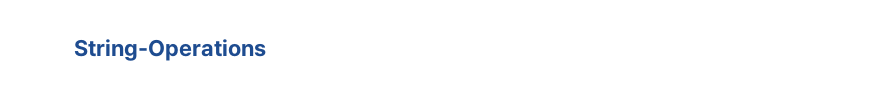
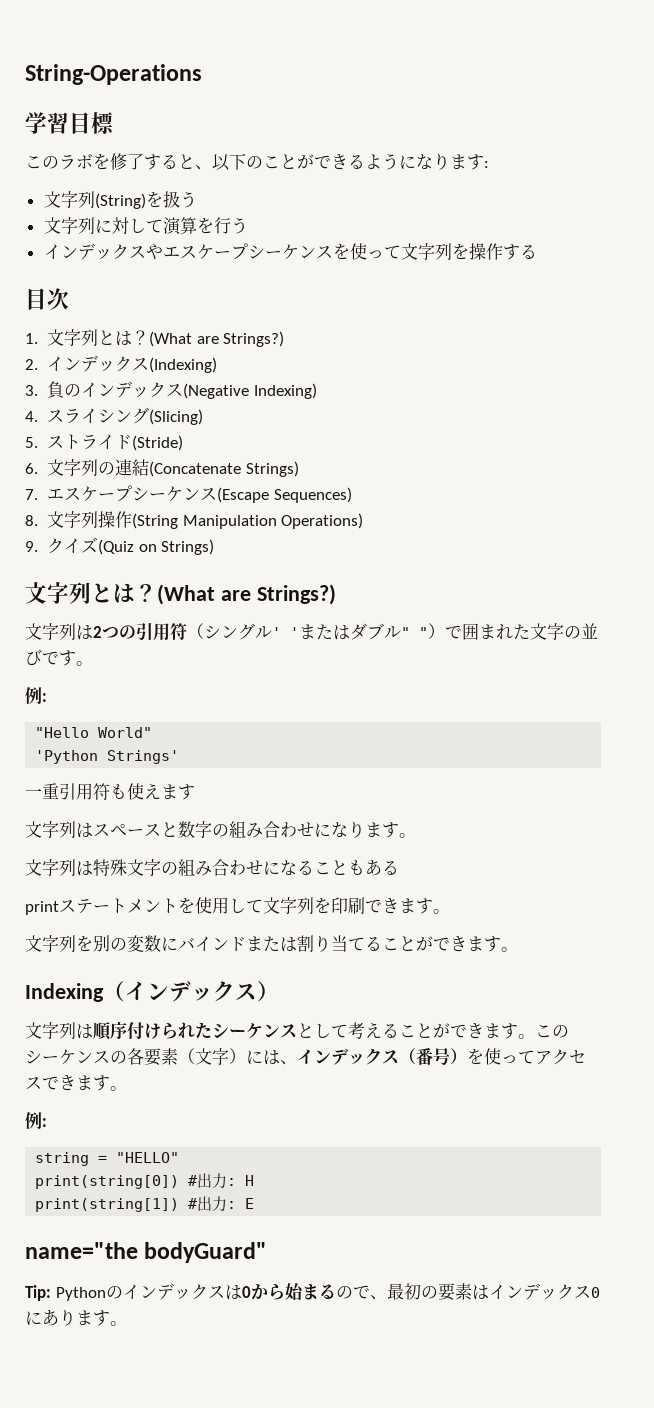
(266, 50) none -> [25,112,114,134] [25,153,489,171] [43,191,197,209] [43,217,248,235] [43,243,537,260] [25,288,69,310] [25,329,285,347] [25,355,217,373] [25,381,317,399] [25,407,203,425] [25,434,183,451] [25,459,299,477] [25,485,352,503] [25,511,364,529] [25,537,215,555] [25,582,336,605] [25,623,598,641] [25,649,93,666] [25,687,47,704] [35,727,153,738] [35,750,180,764] [25,783,195,800] [25,821,416,838] [25,859,399,877] [25,897,450,915] [25,935,518,952] [25,981,279,1002] [25,1022,569,1040] [25,1048,586,1066] [25,1075,127,1091] [25,1112,47,1129] [35,1152,180,1166] [35,1173,255,1189] [35,1196,255,1212] [25,1242,268,1263] [25,1283,600,1301] [25,1309,127,1326] // 学習目標 // このラボを修了すると、以下のことができるようになります: // 文字列(String)を扱う // 文字列に対して演算を行う // インデックスやエスケープシーケンスを使って文字列を操作する // 目次 // 1.文字列とは？(What are Strings?) // 2.インデックス(Indexing) // 3.負のインデックス(Negative Indexing) // 4.スライシング(Slicing) // 5.ストライド(Stride) // 6.文字列の連結(Concatenate Strings) // 7.エスケープシーケンス(Escape Sequences) // 8.文字列操作(String Manipulation Operations) // 9.クイズ(Quiz on Strings) // 文字列とは？(What are Strings?) // 文字列は2つの引用符（シングル' 'またはダブル" "）で囲まれた文字の並びです。 // 例: // "Hello World" // 'Python Strings' // 一重引用符も使えます // 文字列はスペースと数字の組み合わせになります。 // 文字列は特殊文字の組み合わせになることもある // printステートメントを使用して文字列を印刷できます。 // 文字列を別の変数にバインドまたは割り当てることができます。 // Indexing（インデックス） // 文字列は順序付けられたシーケンスとして考えることができます。このシーケンスの各要素（文字）には、インデックス（番号）を使ってアクセスできます。 // 例: // string = "HELLO" // print(string[0]) #出力: H // print(string[1]) #出力: E // name="the bodyGuard" // Tip: Pythonのインデックスは0から始まるので、最初の要素はインデックス0にあります。

